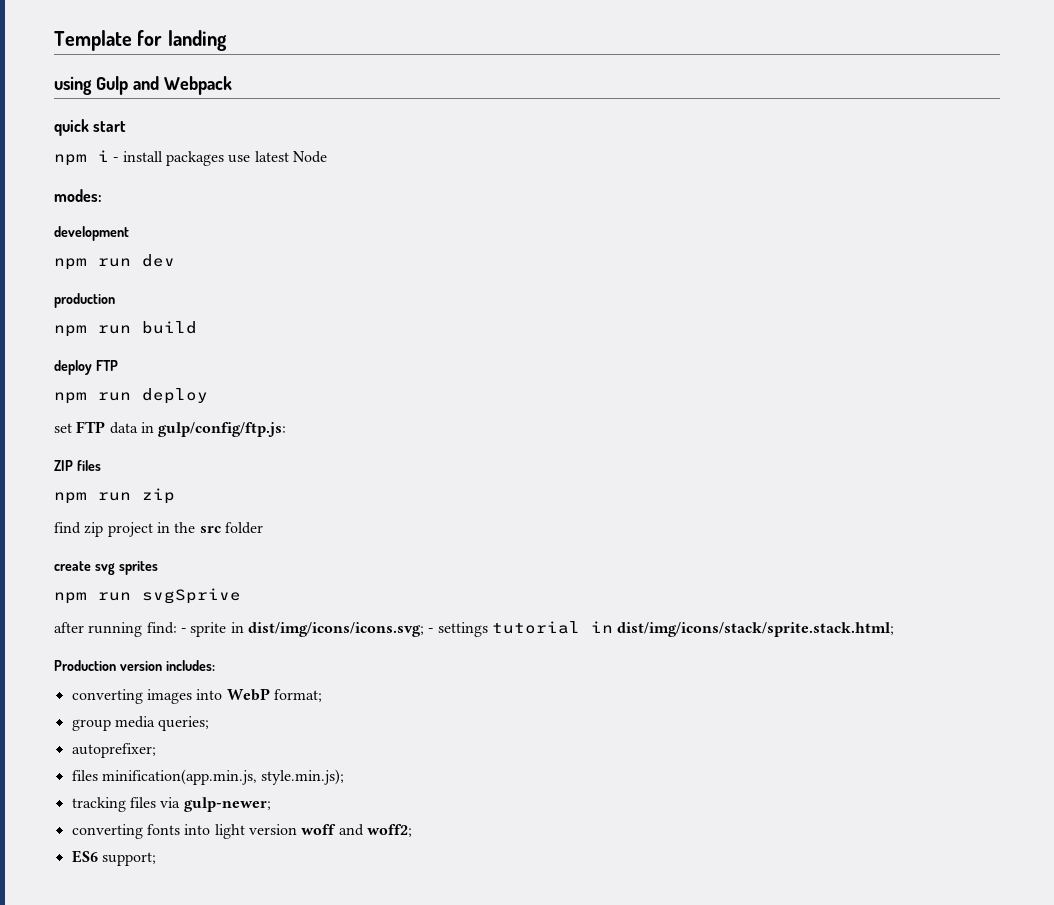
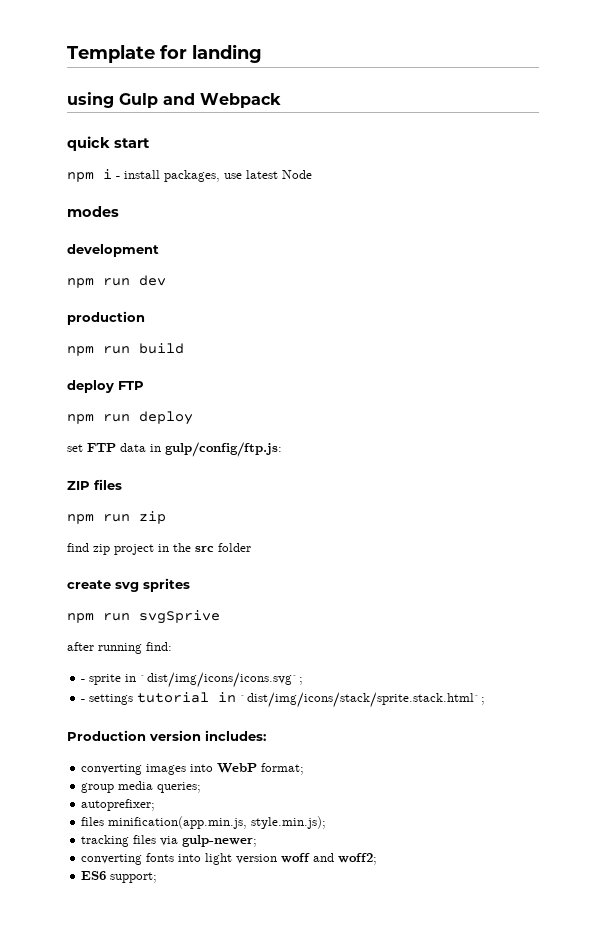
[165,151,224,166] packages -> [164,170,220,182] packages,
[54,189,102,202] modes: -> [67,206,119,217] modes
(177, 628) none -> (172, 646) //
[247,622,424,637] dist/img/icons/icons.svg; -> [140,672,304,688] `dist/img/icons/icons.svg`; //
[617,622,895,637] dist/img/icons/stack/sprite.stack.html; -> [240,692,486,708] `dist/img/icons/stack/sprite.stack.html`;

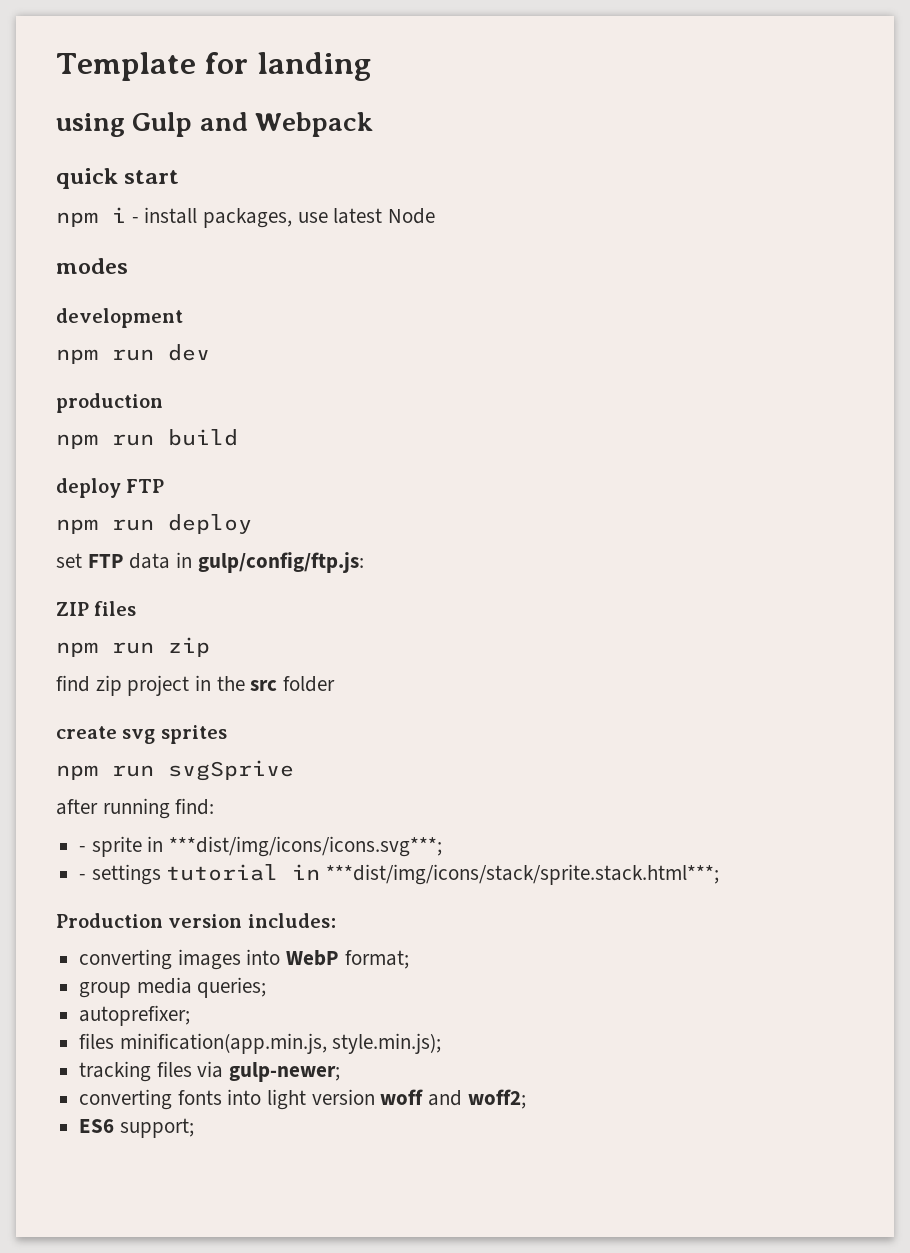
[140,672,304,688] `dist/img/icons/icons.svg`; -> [169,836,443,857] ***dist/img/icons/icons.svg***;
[240,692,486,708] `dist/img/icons/stack/sprite.stack.html`; -> [326,864,720,885] ***dist/img/icons/stack/sprite.stack.html***;

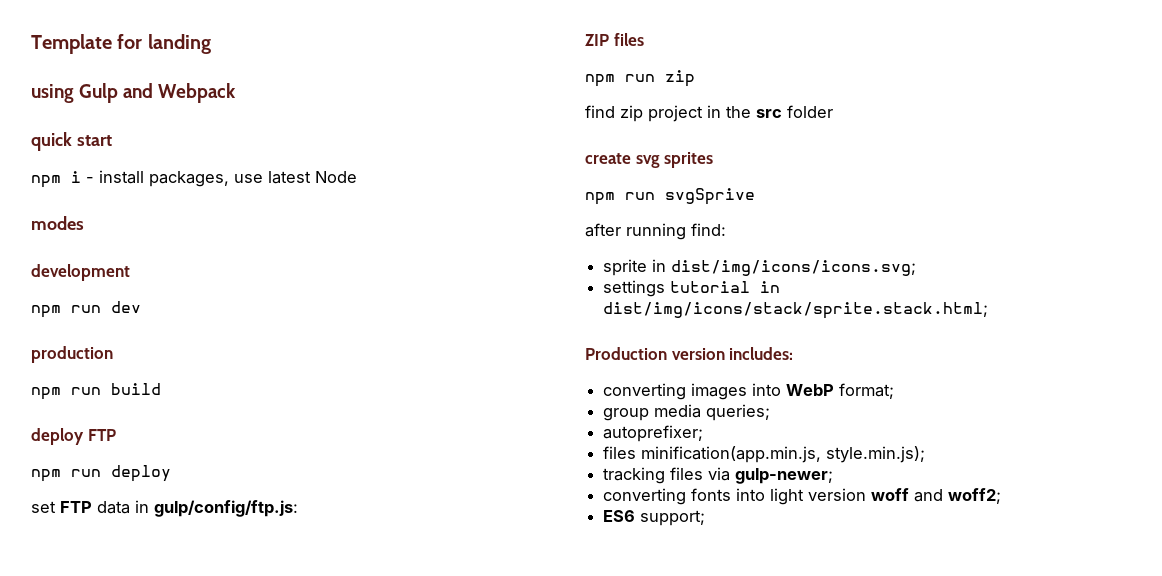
[79,846,87,852] - -> (726, 229) none
[169,836,443,857] [79,874,87,880] ***dist/img/icons/icons.svg***; // - -> [671,260,917,276] dist/img/icons/icons.svg; //
[326,864,720,885] ***dist/img/icons/stack/sprite.stack.html***; -> [603,302,989,319] dist/img/icons/stack/sprite.stack.html;

